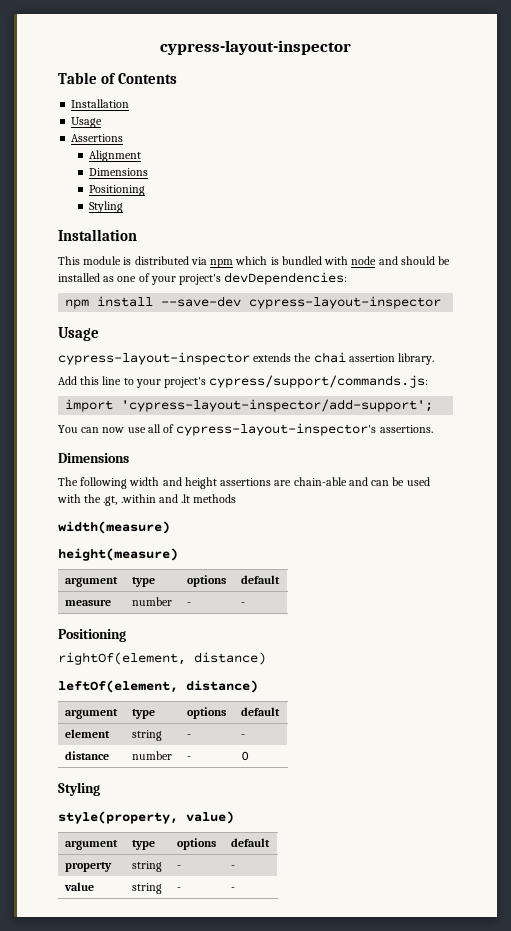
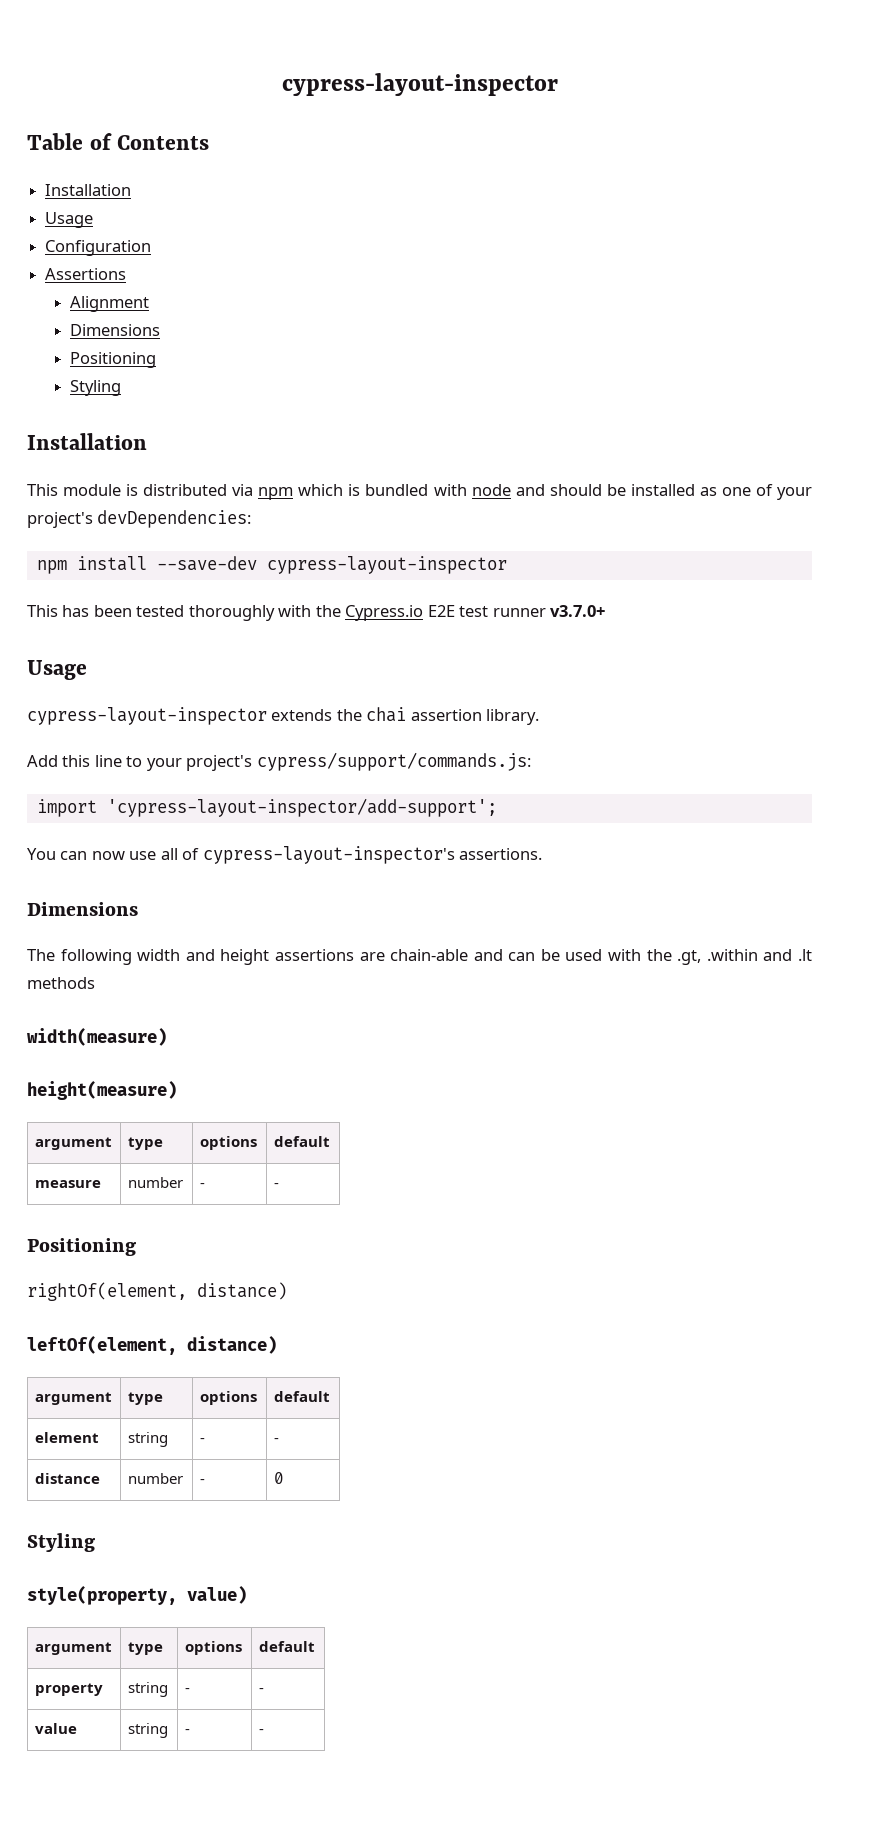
(103, 122) none -> [45,240,152,256] // Configuration
(442, 302) none -> [27,605,606,621] // This has been tested thoroughly with the Cypress.io E2E test runner v3.7.0+

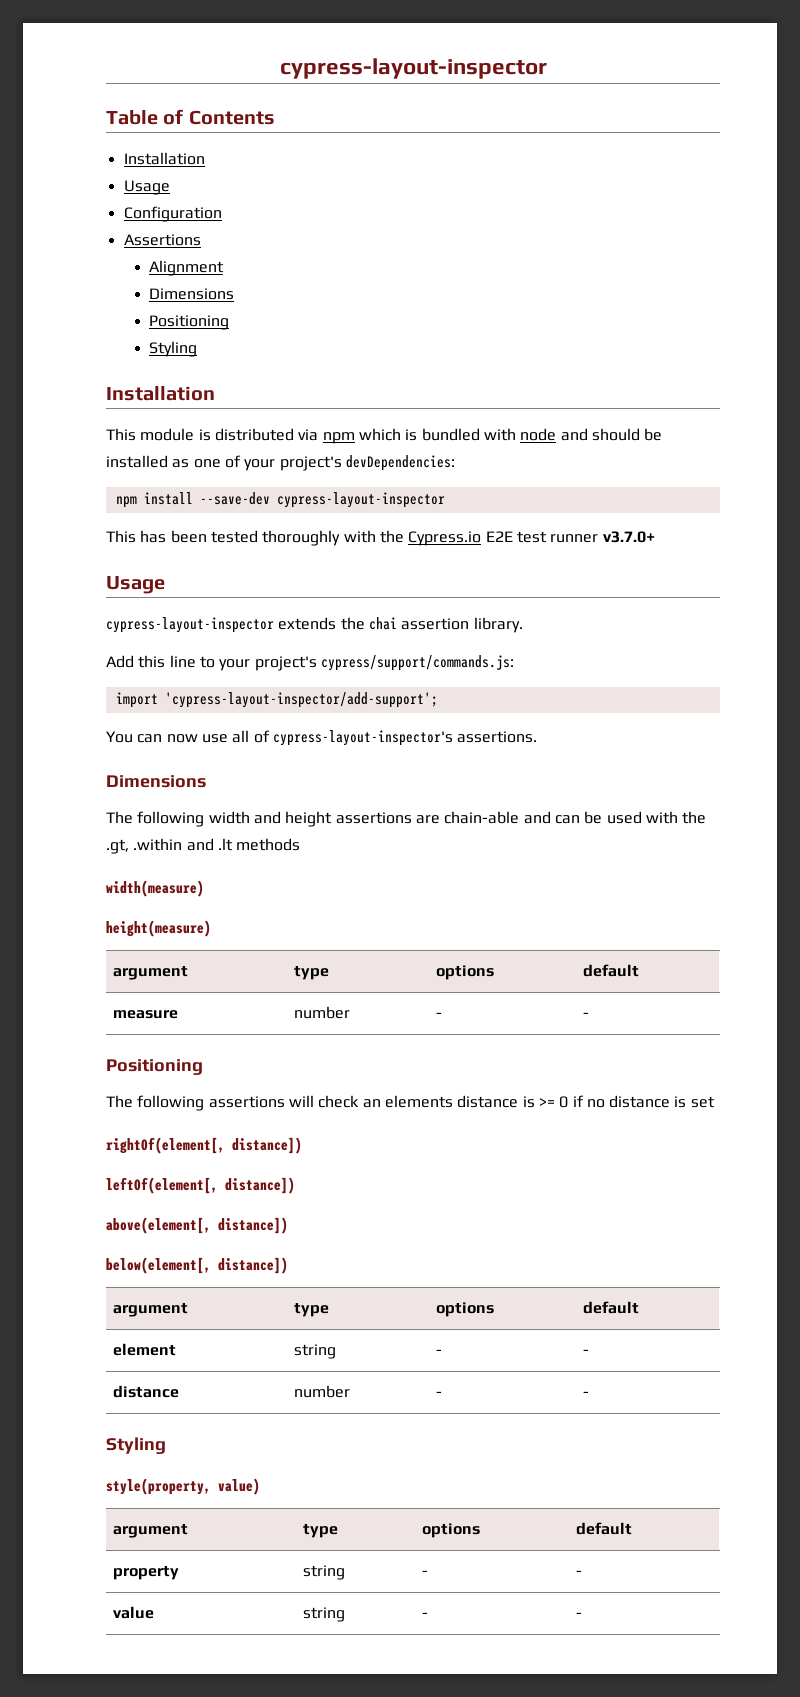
[27,1282,287,1301] [27,1336,277,1355] rightOf(element, distance) // leftOf(element, distance) -> [106,1095,715,1111] [106,1137,302,1154] [106,1177,295,1194] [106,1217,288,1234] [106,1257,288,1274] The following assertions will check an elements distance is >= 0 if no distance is set // rightOf(element[, distance]) // leftOf(element[, distance]) // above(element[, distance]) // below(element[, distance])
[273,1472,284,1484] 0 -> [582,1391,589,1397] -

